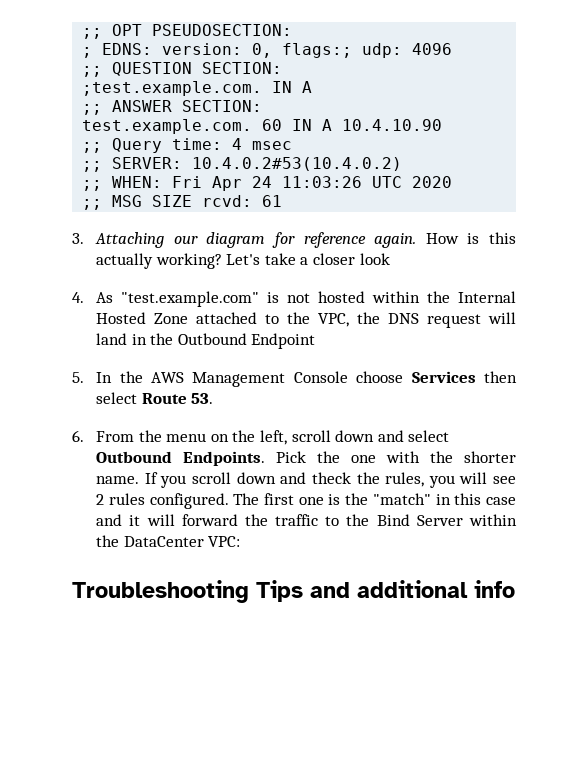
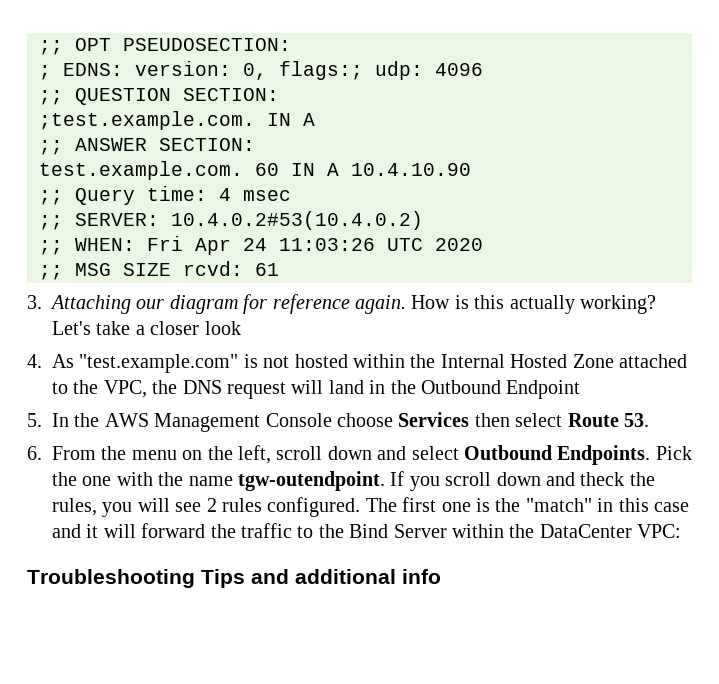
[463,451,516,463] [96,476,140,484] shorter name. -> [188,471,385,491] name tgw-outendpoint.

